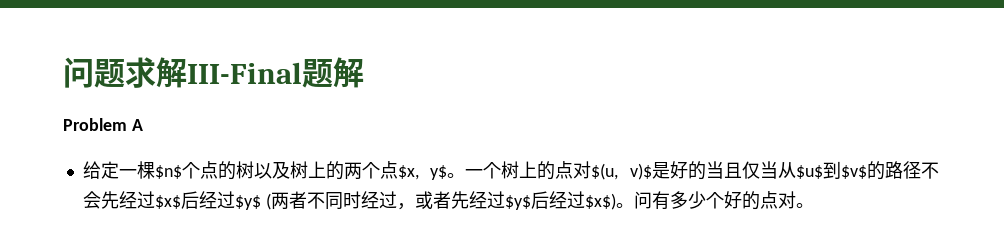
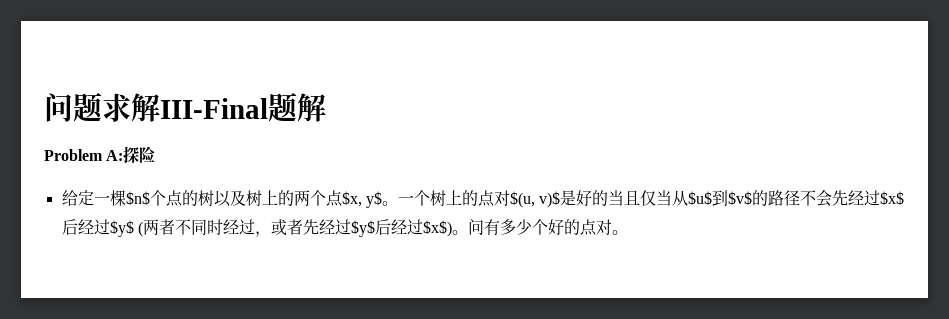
[131,119,143,131] A -> [106,146,156,163] A:探险

